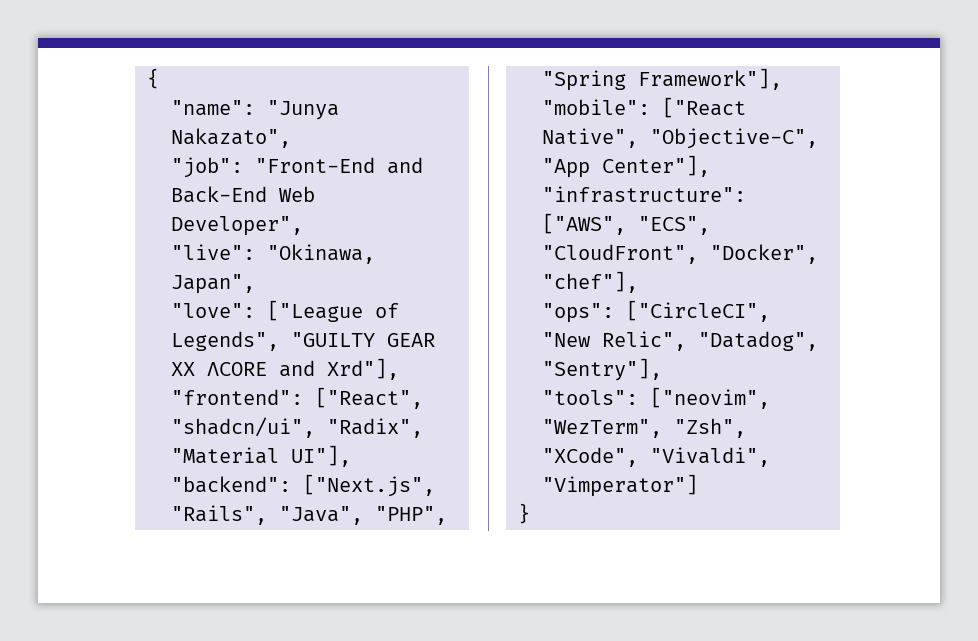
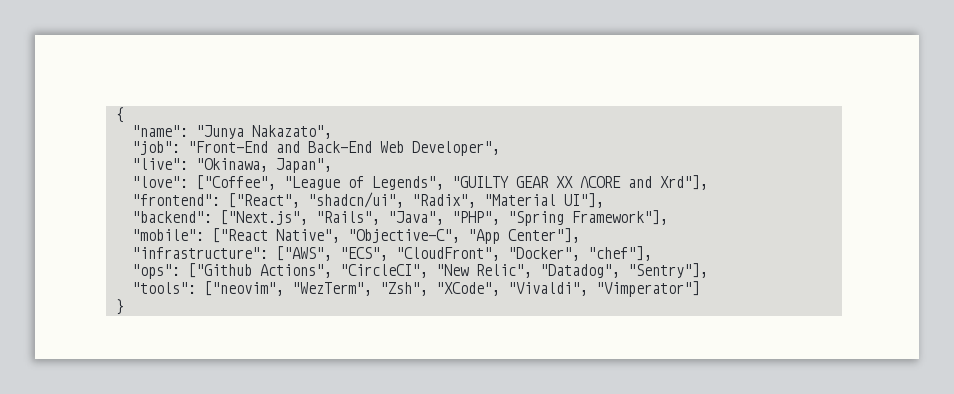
[266,300,363,322] ["League -> [195,175,340,190] ["Coffee", "League
[625,300,770,322] ["CircleCI", -> [187,263,428,278] ["Github Actions", "CircleCI",

